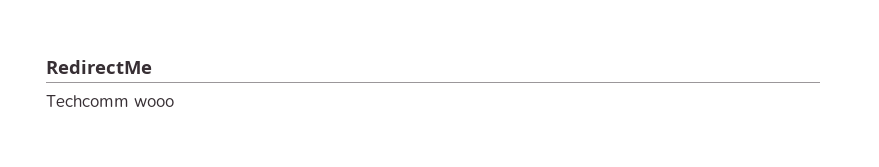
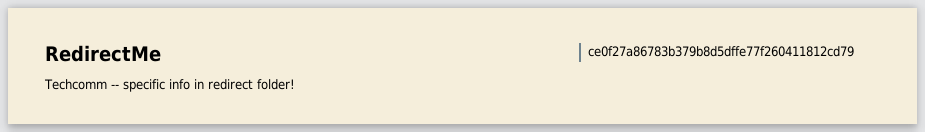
[133,98,174,107] wooo -> [110,79,295,92] [587,46,854,57] -- specific info in redirect folder! // ce0f27a86783b379b8d5dffe77f260411812cd79

